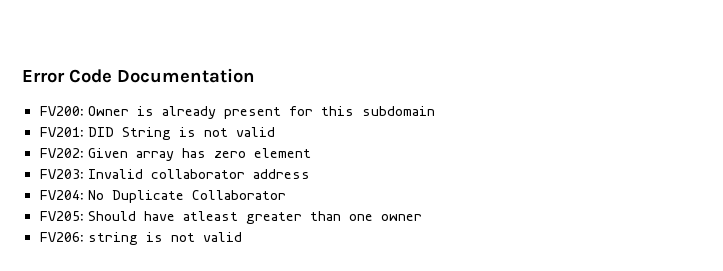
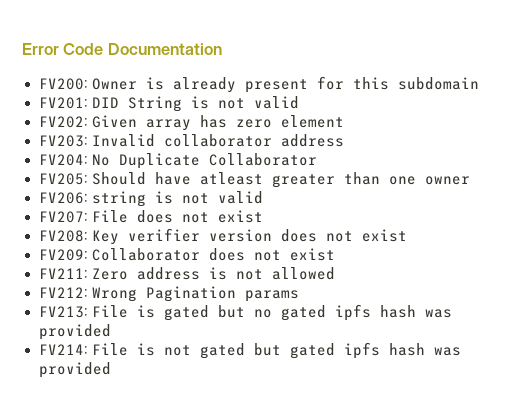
(242, 237) none -> [39,210,264,223] [39,228,408,245] [39,248,336,261] [39,267,336,280] [39,286,300,302] [39,304,453,321] [39,324,112,340] [39,342,462,359] [39,362,112,378] // FV207: File does not exist // FV208: Key verifier version does not exist // FV209: Collaborator does not exist // FV211: Zero address is not allowed // FV212: Wrong Pagination params // FV213: File is gated but no gated ipfs hash was provided // FV214: File is not gated but gated ipfs hash was provided

